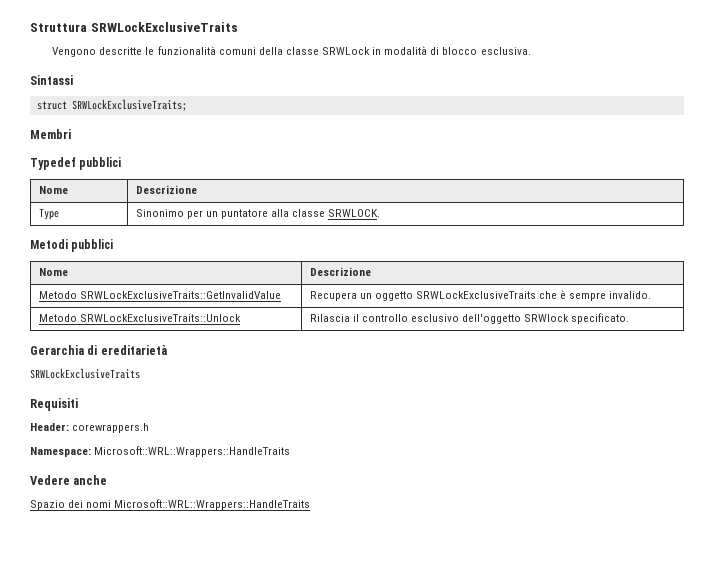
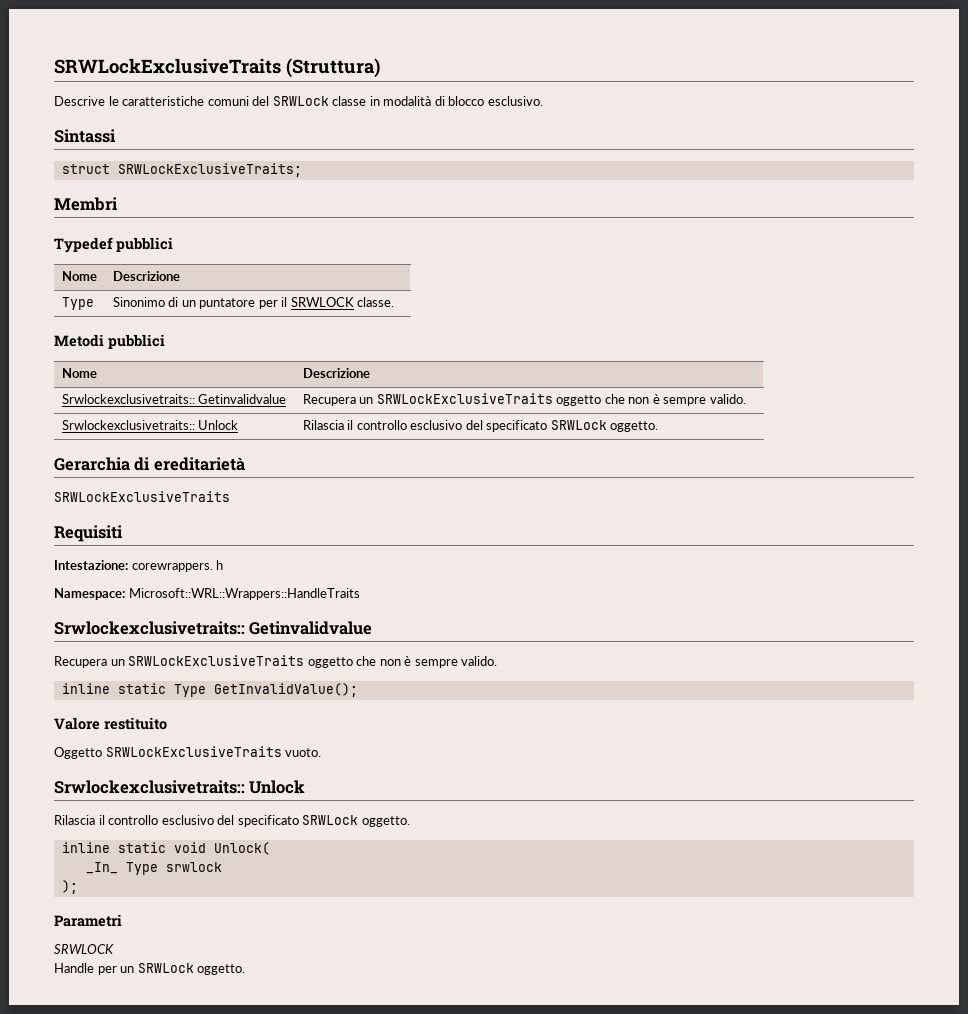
[30,22,238,32] [52,46,370,57] Struttura SRWLockExclusiveTraits // Vengono descritte le funzionalità comuni della classe SRWLock -> [54,58,380,78] [54,96,367,106] SRWLockExclusiveTraits (Struttura) // Descrive le caratteristiche comuni del SRWLock classe
[480,47,531,55] esclusiva. -> [487,96,543,106] esclusivo.
[186,210,203,219] per -> [168,297,179,307] di
[271,209,381,217] alla classe SRWLOCK. -> [258,297,395,309] per il SRWLOCK classe.
[38,291,281,299] [309,290,652,301] [38,314,241,322] [309,313,630,324] Metodo SRWLockExclusiveTraits::GetInvalidValue | Recupera un oggetto SRWLockExclusiveTraits che è sempre invalido. // Metodo SRWLockExclusiveTraits::Unlock | Rilascia il controllo esclusivo dell'oggetto SRWlock specificato. -> [61,394,287,404] [302,393,746,406] [61,420,239,430] [302,420,659,432] Srwlockexclusivetraits:: Getinvalidvalue | Recupera un SRWLockExclusiveTraits oggetto che non è sempre valido. // Srwlockexclusivetraits:: Unlock | Rilascia il controllo esclusivo del specificato SRWLock oggetto.
[30,423,150,433] Header: corewrappers.h -> [54,560,224,572] Intestazione: corewrappers. h
[30,475,108,485] [30,499,311,510] Vedere anche // Spazio dei nomi Microsoft::WRL::Wrappers::HandleTraits -> [54,621,373,635] [54,655,498,668] [61,683,358,697] [54,717,167,730] [54,746,322,759] [54,780,306,794] [54,815,410,827] [61,842,270,855] [85,862,222,875] [61,880,78,894] [54,914,122,927] [54,944,114,954] [54,963,246,975] Srwlockexclusivetraits:: Getinvalidvalue // Recupera un SRWLockExclusiveTraits oggetto che non è sempre valido. // inline static Type GetInvalidValue(); // Valore restituito // Oggetto SRWLockExclusiveTraits vuoto. // Srwlockexclusivetraits:: Unlock // Rilascia il controllo esclusivo del specificato SRWLock oggetto. // inline static void Unlock( // _In_ Type srwlock // ); // Parametri // SRWLOCK // Handle per un SRWLock oggetto.

